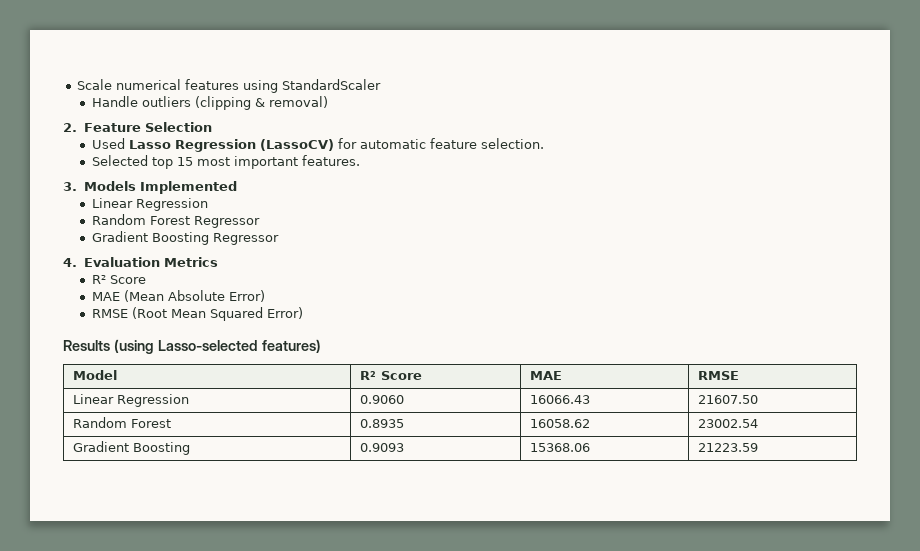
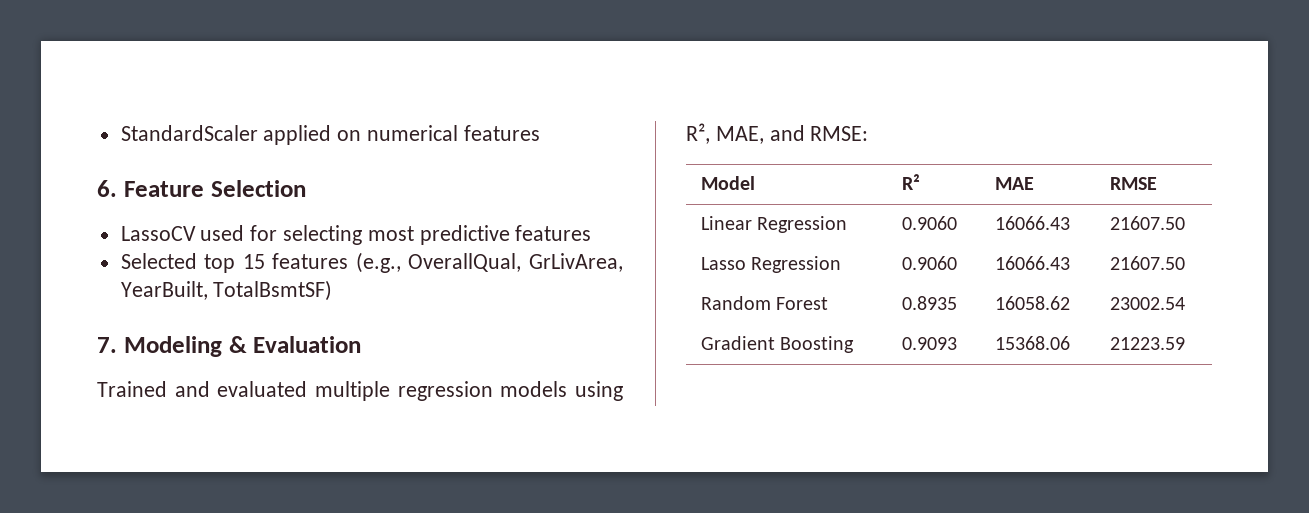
[77,79,113,90] Scale -> [120,125,362,145] StandardScaler applied on
[243,79,382,93] [91,96,328,110] [63,122,212,132] [91,138,544,152] [91,155,360,169] [63,181,237,194] [91,198,208,211] [91,214,260,228] [91,231,279,245] [63,257,218,267] [91,275,146,284] [91,290,265,302] [91,307,303,321] [63,339,321,354] using StandardScaler // Handle outliers (clipping & removal) // 2. Feature Selection // Used Lasso Regression (LassoCV) for automatic feature selection. // Selected top 15 most important features. // 3. Models Implemented // Linear Regression // Random Forest Regressor // Gradient Boosting Regressor // 4. Evaluation Metrics // R² Score // MAE (Mean Absolute Error) // RMSE (Root Mean Squared Error) // Results (using Lasso-selected features) -> [97,180,306,197] [120,225,592,245] [120,252,623,273] [120,280,333,301] [97,336,362,357] [97,381,623,401] [686,123,869,144] // 6. Feature Selection // LassoCV used for selecting most predictive features // Selected top 15 features (e.g., OverallQual, GrLivArea, YearBuilt, TotalBsmtSF) // 7. Modeling & Evaluation // Trained and evaluated multiple regression models using R², MAE, and RMSE:
[380,371,422,380] Score -> (920, 182) none
(758, 399) none -> [700,256,841,273] [901,256,957,270] [994,256,1070,270] [1109,256,1185,270] // Lasso Regression | 0.9060 | 16066.43 | 21607.50

